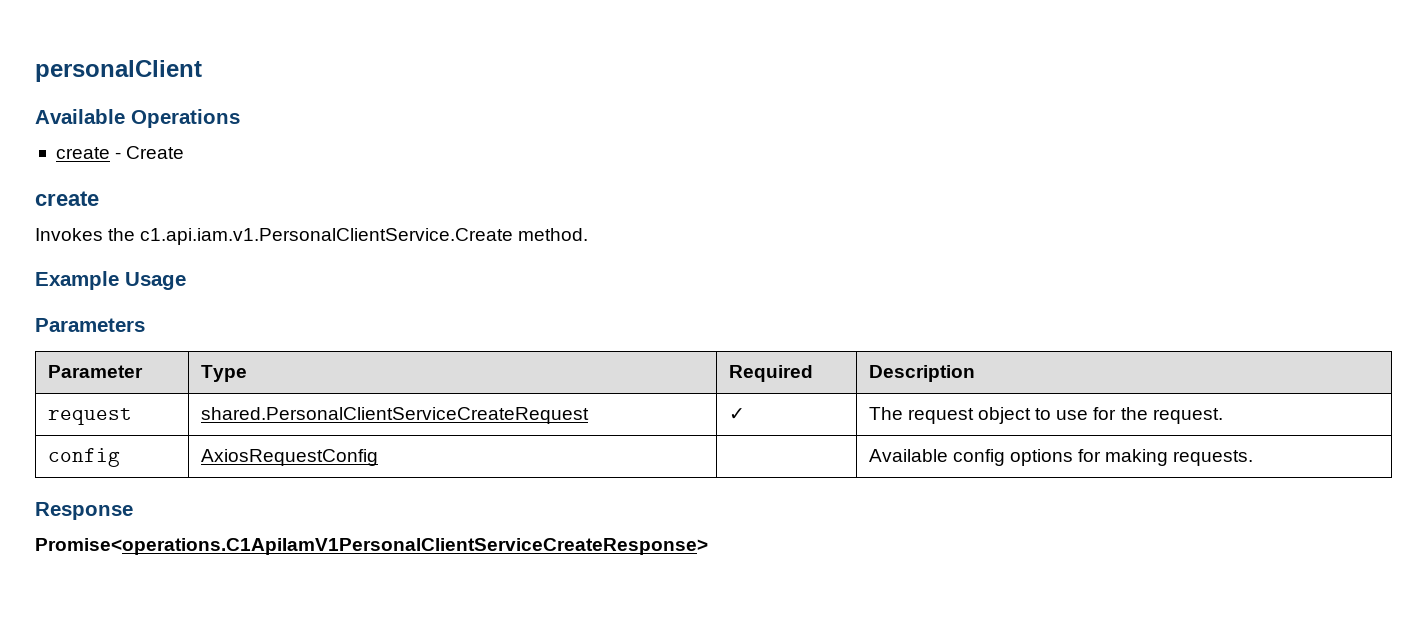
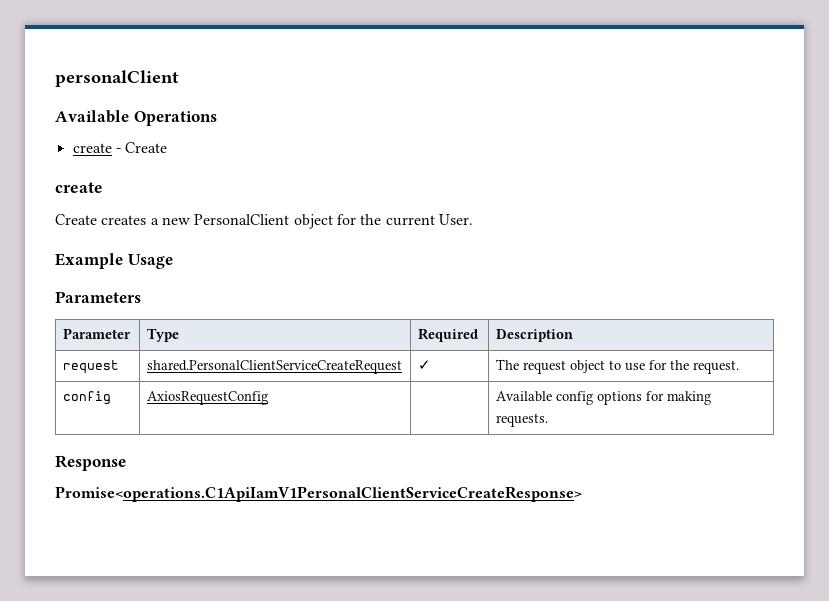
[35,228,589,245] Invokes the c1.api.iam.v1.PersonalClientService.Create method. -> [55,214,473,229] Create creates a new PersonalClient object for the current User.

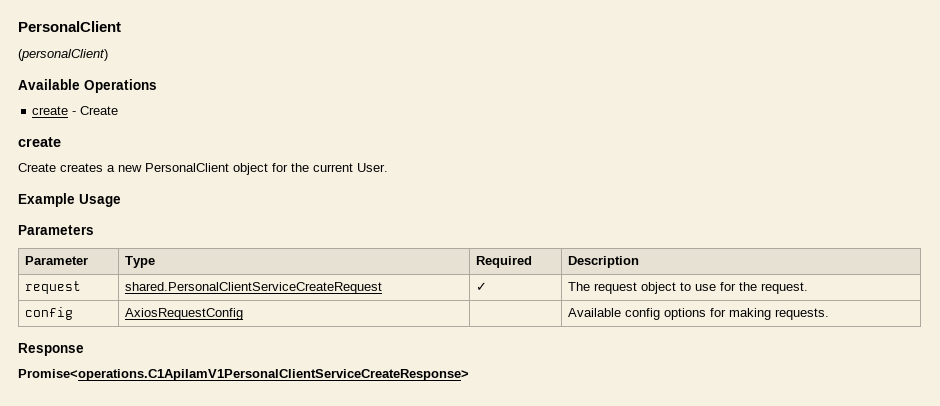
[55,70,179,87] personalClient -> [18,21,121,32] [18,49,108,61] PersonalClient // (personalClient)

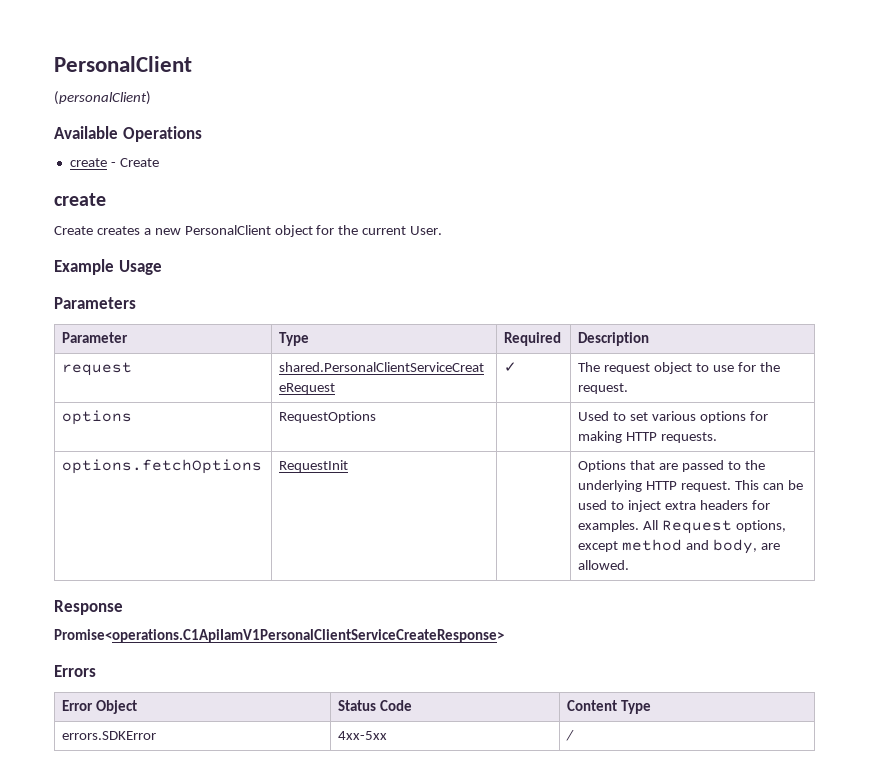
[25,307,74,320] [125,308,244,320] [568,308,661,320] config | AxiosRequestConfig | | Available config -> [62,410,133,425] [279,411,377,423] [578,411,696,421] options | RequestOptions | | Used to set various
(772, 314) none -> [626,432,658,441] HTTP
[18,343,84,356] [18,369,469,381] // Response // Promise<operations.C1ApiIamV1PersonalClientServiceCreateResponse> -> [62,459,263,474] [279,460,349,472] [578,460,765,472] [578,480,803,492] [578,500,770,512] [578,520,786,534] [578,539,780,554] [578,560,630,570] [54,600,123,615] [54,629,504,643] [54,665,96,677] [62,700,138,714] [338,700,413,711] [567,700,652,714] [62,731,157,740] [338,731,388,740] [566,730,575,741] // options.fetchOptions | RequestInit | | Options that are passed to the underlying HTTP request. This can be used to inject extra headers for examples. All Request options, except method and body, are allowed. // Response // Promise<operations.C1ApiIamV1PersonalClientServiceCreateResponse> // Errors // Error Object | Status Code | Content Type // errors.SDKError | 4xx-5xx | /

